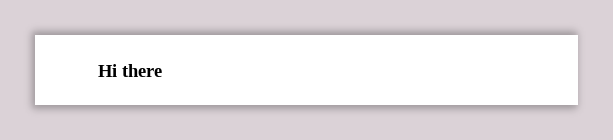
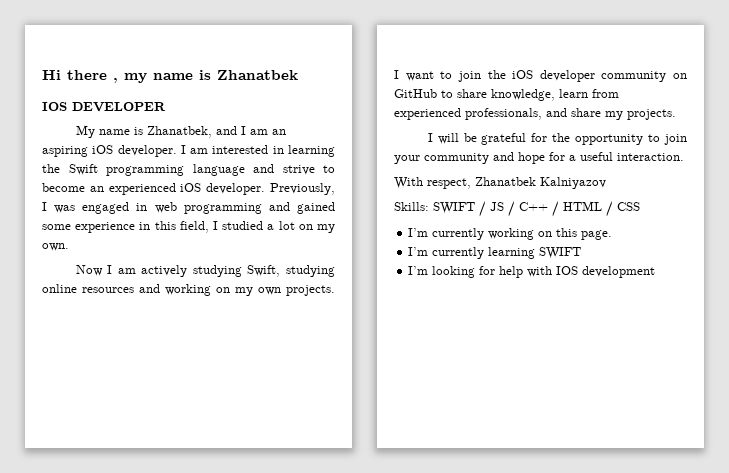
(162, 70) none -> [113,70,298,83] [42,102,166,112] [75,125,286,138] [42,145,335,157] [42,164,335,176] [42,183,335,195] [42,202,335,214] [42,221,335,233] [42,243,69,251] [75,265,335,277] [42,284,335,296] [394,70,687,82] [394,89,619,101] [394,108,676,120] [427,133,687,145] [394,152,684,164] [394,177,606,189] [394,201,640,217] [408,228,613,240] [408,247,582,259] [408,266,656,278] , my name is Zhanatbek // IOS DEVELOPER // My name is Zhanatbek, and I am an aspiring iOS developer. I am interested in learning the Swift programming language and strive to become an experienced iOS developer. Previously, I was engaged in web programming and gained some experience in this field, I studied a lot on my own. // Now I am actively studying Swift, studying online resources and working on my own projects. I want to join the iOS developer community on GitHub to share knowledge, learn from experienced professionals, and share my projects. // I will be grateful for the opportunity to join your community and hope for a useful interaction. // With respect, Zhanatbek Kalniyazov // Skills: SWIFT / JS / C++ / HTML / CSS // I’m currently working on this page. // I’m currently learning SWIFT // I’m looking for help with IOS development

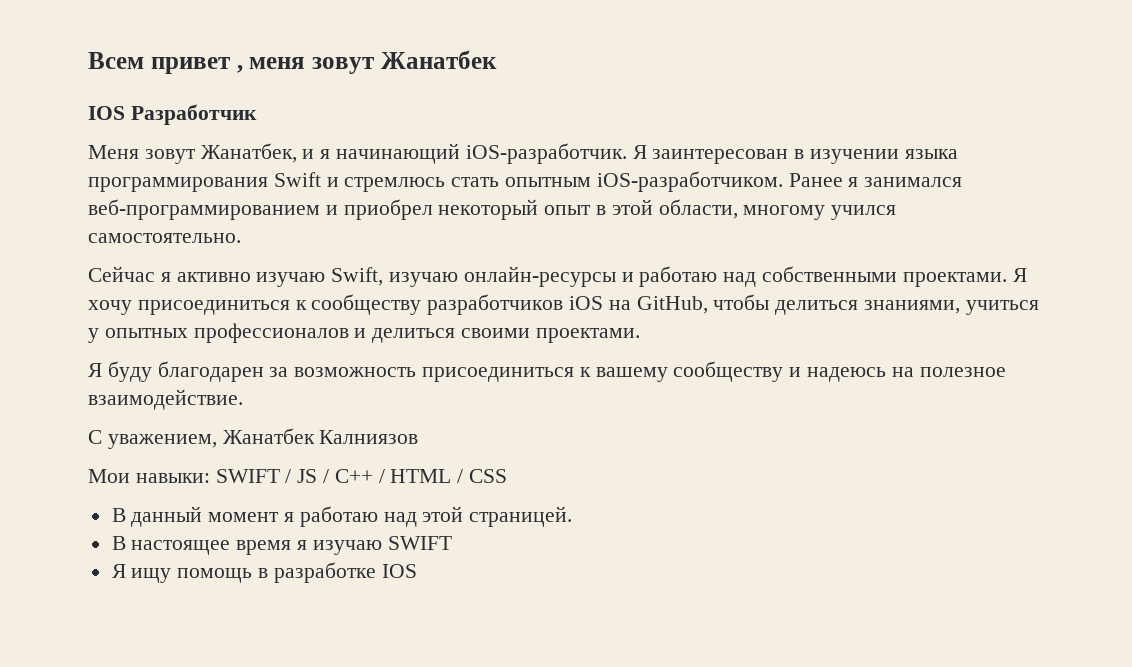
[42,70,298,83] [42,102,166,112] [75,125,286,138] [42,145,335,157] [42,164,335,176] [42,183,335,195] [42,202,335,214] [42,221,335,233] [42,243,69,251] [75,265,335,277] [42,284,335,296] [394,70,687,82] [394,89,619,101] [394,108,676,120] [427,133,687,145] [394,152,684,164] [394,177,606,189] [394,202,429,211] Hi there , my name is Zhanatbek // IOS DEVELOPER // My name is Zhanatbek, and I am an aspiring iOS developer. I am interested in learning the Swift programming language and strive to become an experienced iOS developer. Previously, I was engaged in web programming and gained some experience in this field, I studied a lot on my own. // Now I am actively studying Swift, studying online resources and working on my own projects. I want to join the iOS developer community on GitHub to share knowledge, learn from experienced professionals, and share my projects. // I will be grateful for the opportunity to join your community and hope for a useful interaction. // With respect, Zhanatbek Kalniyazov // Skills: -> [88,50,497,74] [88,104,257,125] [88,143,958,164] [88,171,963,192] [88,199,897,220] [88,233,241,243] [88,266,1027,287] [88,294,1039,315] [88,323,640,343] [88,361,1006,382] [88,389,243,410] [88,428,419,449] [88,469,210,483] Всем привет , меня зовут Жанатбек // IOS Разработчик // Меня зовут Жанатбек, и я начинающий iOS-разработчик. Я заинтересован в изучении языка программирования Swift и стремлюсь стать опытным iOS-разработчиком. Ранее я занимался веб-программированием и приобрел некоторый опыт в этой области, многому учился самостоятельно. // Сейчас я активно изучаю Swift, изучаю онлайн-ресурсы и работаю над собственными проектами. Я хочу присоединиться к сообществу разработчиков iOS на GitHub, чтобы делиться знаниями, учиться у опытных профессионалов и делиться своими проектами. // Я буду благодарен за возможность присоединиться к вашему сообществу и надеюсь на полезное взаимодействие. // С уважением, Жанатбек Калниязов // Мои навыки:
[408,228,613,240] [408,247,582,259] [408,266,656,278] I’m currently working on this page. // I’m currently learning SWIFT // I’m looking for help with IOS development -> [111,506,573,527] [111,536,452,555] [111,562,417,583] В данный момент я работаю над этой страницей. // В настоящее время я изучаю SWIFT // Я ищу помощь в разработке IOS

